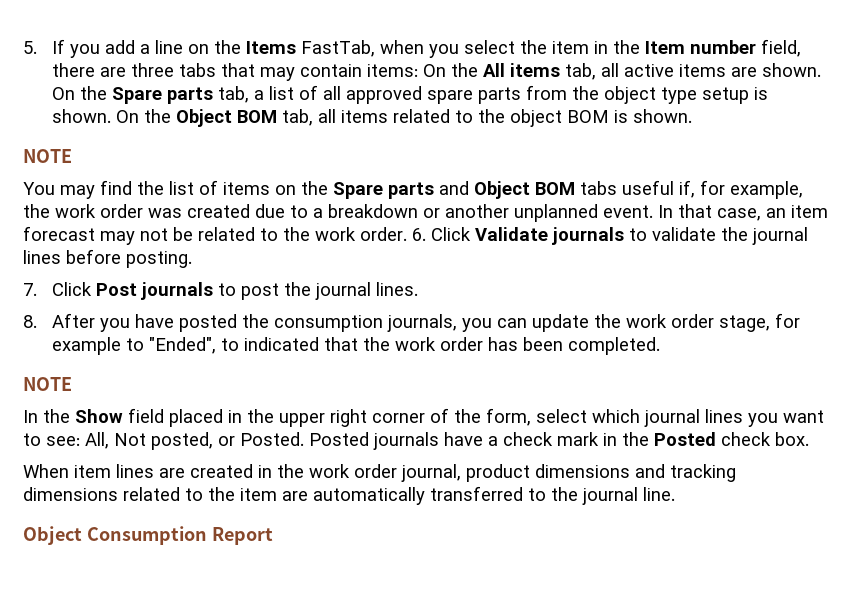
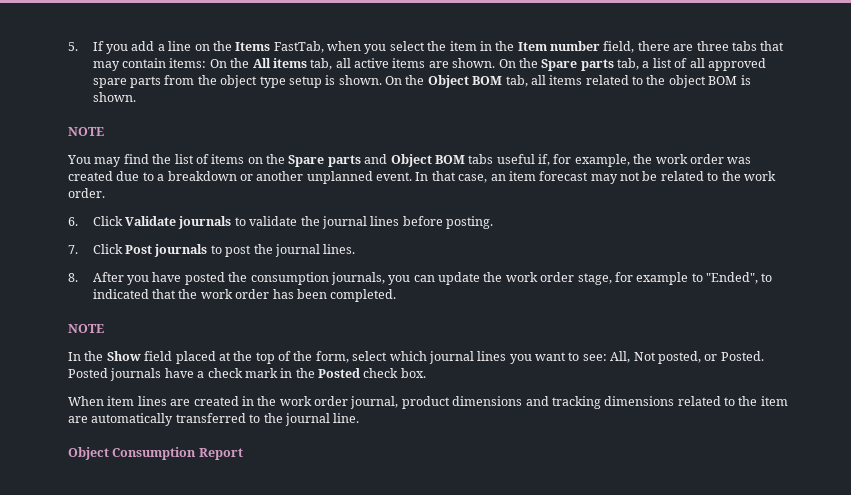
(407, 234) none -> (105, 193) //
[228,409,425,427] in the upper right corner -> [218,351,275,364] at the top

